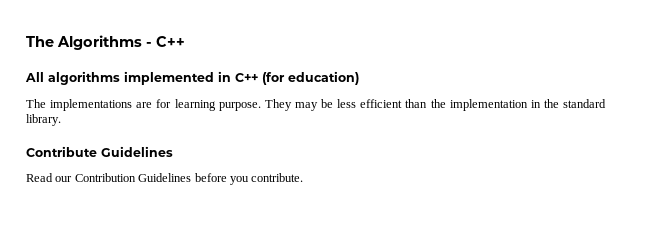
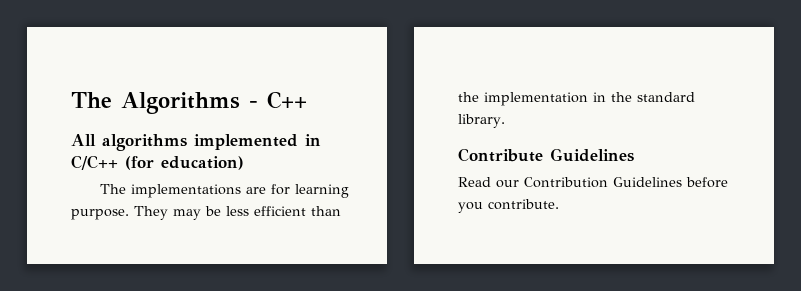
[235,73,258,82] C++ -> [71,155,118,170] C/C++

